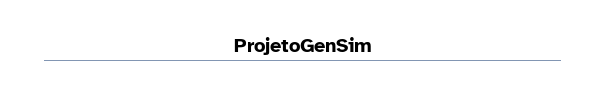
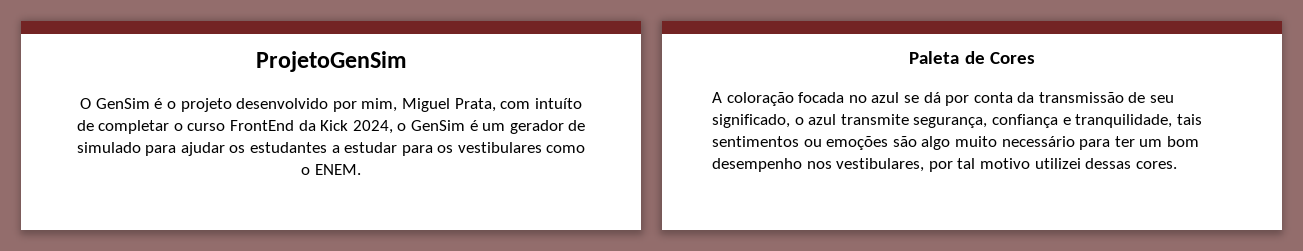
(372, 46) none -> [80,98,582,112] [76,120,586,134] [76,142,586,156] [301,164,361,175] [909,51,1035,64] [712,92,1175,106] [712,114,1202,128] [712,136,1199,150] [712,158,1177,172] // O GenSim é o projeto desenvolvido por mim, Miguel Prata, com intuíto de completar o curso FrontEnd da Kick 2024, o GenSim é um gerador de simulado para ajudar os estudantes a estudar para os vestibulares como o ENEM. // Paleta de Cores // A coloração focada no azul se dá por conta da transmissão de seu significado, o azul transmite segurança, confiança e tranquilidade, tais sentimentos ou emoções são algo muito necessário para ter um bom desempenho nos vestibulares, por tal motivo utilizei dessas cores.

